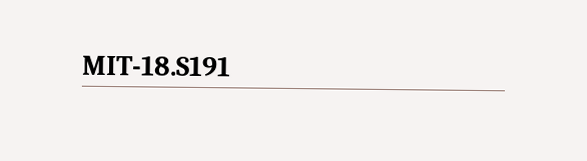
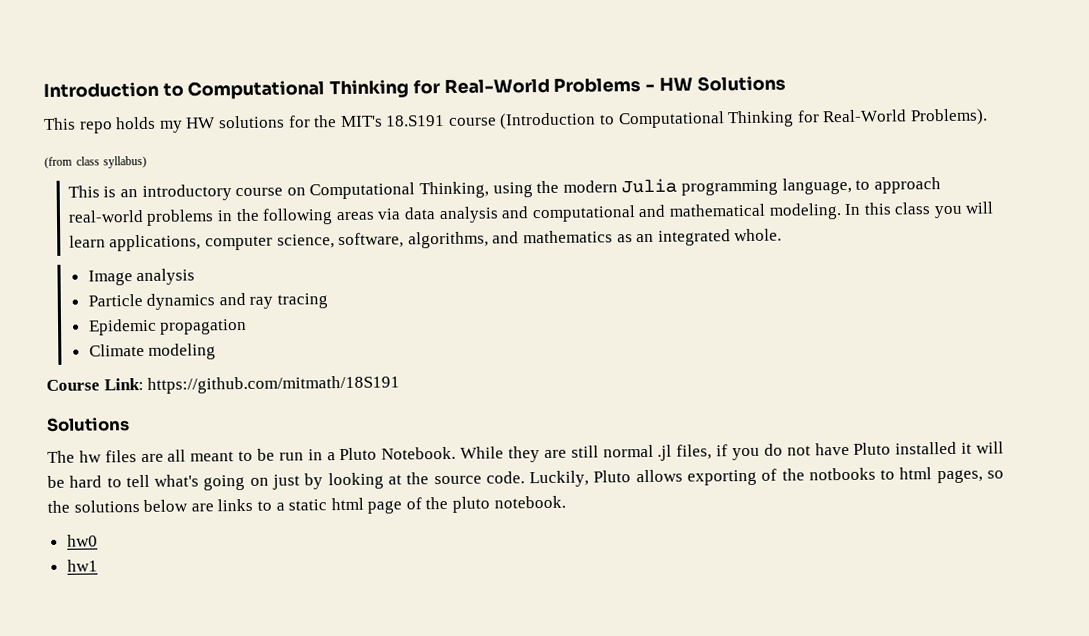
[82,54,231,77] MIT-18.S191 -> [43,75,786,100] [43,108,989,134] [44,155,148,169] [67,177,941,202] [67,201,994,226] [68,228,783,252] [87,268,196,286] [87,292,328,310] [87,318,248,336] [88,343,217,360] [46,375,401,394] [46,417,130,432] [47,441,1005,463] [47,467,1004,491] [47,495,566,514] [66,534,98,547] [66,559,98,572] Introduction to Computational Thinking for Real-World Problems - HW Solutions // This repo holds my HW solutions for the MIT's 18.S191 course (Introduction to Computational Thinking for Real-World Problems). // (from class syllabus) // This is an introductory course on Computational Thinking, using the modern Julia programming language, to approach real-world problems in the following areas via data analysis and computational and mathematical modeling. In this class you will learn applications, computer science, software, algorithms, and mathematics as an integrated whole. // Image analysis // Particle dynamics and ray tracing // Epidemic propagation // Climate modeling // Course Link: https://github.com/mitmath/18S191 // Solutions // The hw files are all meant to be run in a Pluto Notebook. While they are still normal .jl files, if you do not have Pluto installed it will be hard to tell what's going on just by looking at the source code. Luckily, Pluto allows exporting of the notbooks to html pages, so the solutions below are links to a static html page of the pluto notebook. // hw0 // hw1

